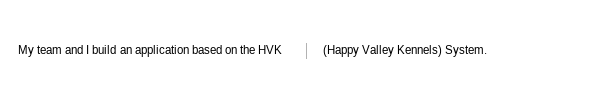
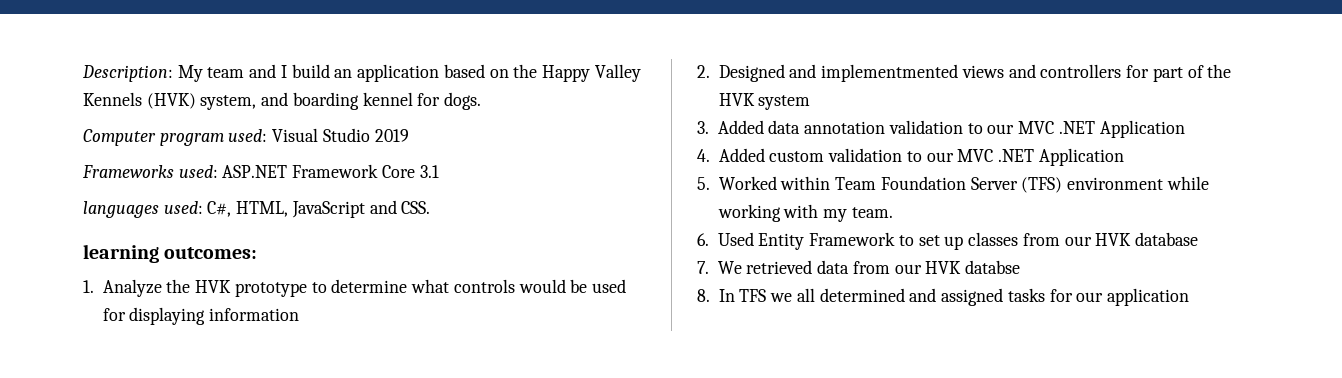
(18, 51) none -> [82,65,173,82] Description:
[258,45,488,57] HVK (Happy Valley Kennels) System. -> [541,64,641,82] [83,92,482,110] [83,128,409,146] [82,164,439,178] [83,200,431,218] [83,244,258,263] [83,279,627,297] [102,307,300,325] [697,64,1232,82] [718,93,811,110] [697,120,1185,138] [697,148,1124,166] [697,176,1209,193] [717,204,893,222] [697,232,1198,250] [697,260,1021,274] [697,288,1189,306] Happy Valley Kennels (HVK) system, and boarding kennel for dogs. // Computer program used: Visual Studio 2019 // Frameworks used: ASP.NET Framework Core 3.1 // languages used: C#, HTML, JavaScript and CSS. // learning outcomes: // 1. Analyze the HVK prototype to determine what controls would be used for displaying information // 2. Designed and implementmented views and controllers for part of the HVK system // 3. Added data annotation validation to our MVC .NET Application // 4. Added custom validation to our MVC .NET Application // 5. Worked within Team Foundation Server (TFS) environment while working with my team. // 6. Used Entity Framework to set up classes from our HVK database // 7. We retrieved data from our HVK databse // 8. In TFS we all determined and assigned tasks for our application

